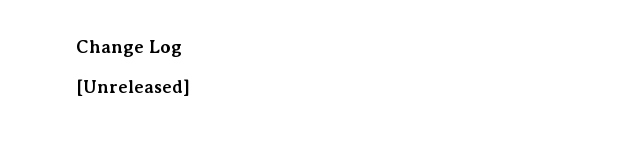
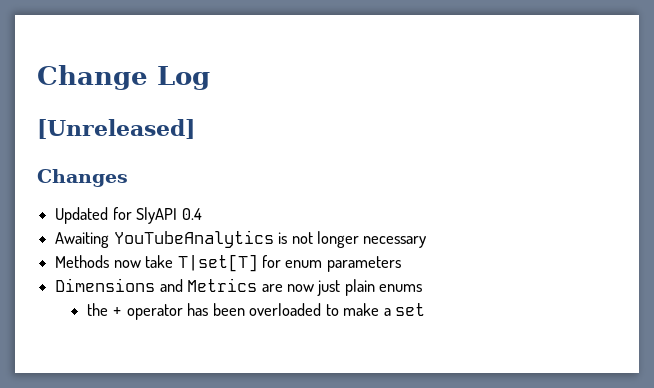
(190, 87) none -> [37,169,128,187] [55,207,202,224] [55,230,427,248] [55,254,401,272] [55,278,423,296] [86,303,425,320] // Changes // Updated for SlyAPI 0.4 // Awaiting YouTubeAnalytics is not longer necessary // Methods now take T|set[T] for enum parameters // Dimensions and Metrics are now just plain enums // the + operator has been overloaded to make a set

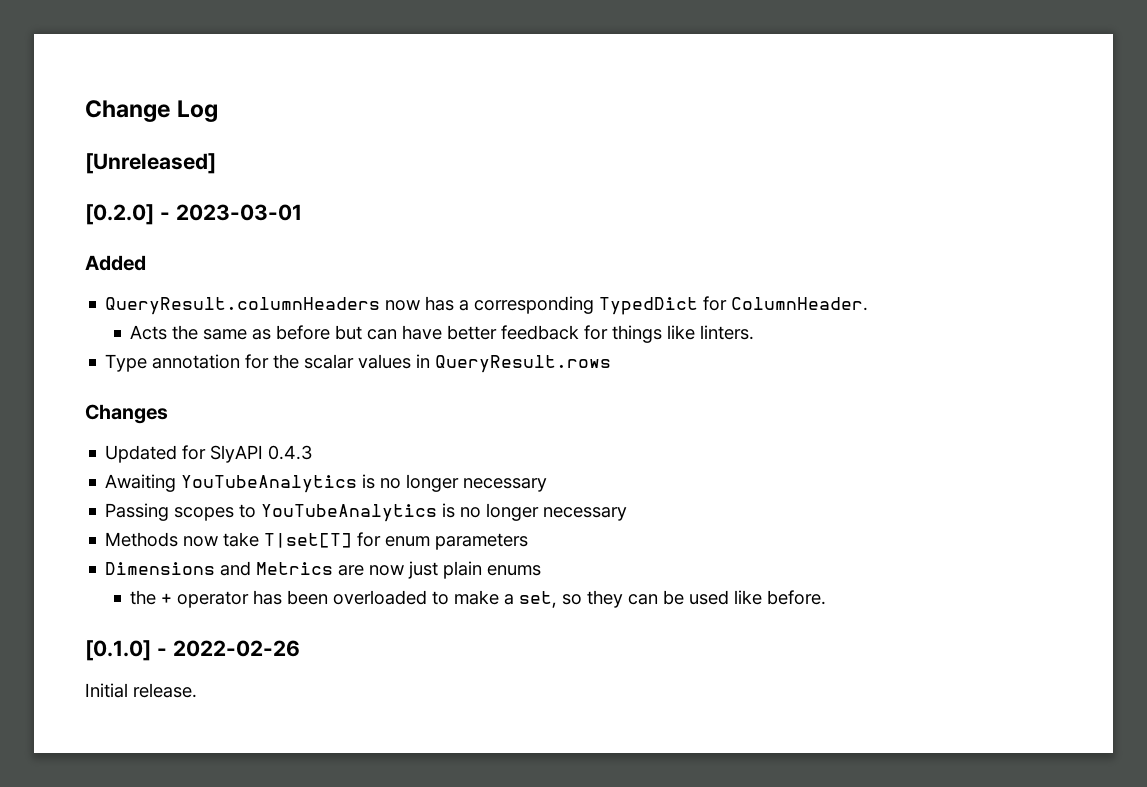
(195, 129) none -> [85,204,302,225] [85,255,146,271] [105,296,869,315] [130,325,755,343] [105,354,612,373] // [0.2.0] - 2023-03-01 // Added // QueryResult.columnHeaders now has a corresponding TypedDict for ColumnHeader. // Acts the same as before but can have better feedback for things like linters. // Type annotation for the scalar values in QueryResult.rows
[181,208,202,220] 0.4 -> [268,445,313,460] 0.4.3
[291,232,313,244] not -> [380,474,548,492] [105,503,482,522] no longer necessary // Passing scopes to YouTubeAnalytics is no
[394,303,425,316] set -> [519,590,827,608] [85,640,300,661] [85,683,197,698] set, so they can be used like before. // [0.1.0] - 2022-02-26 // Initial release.

